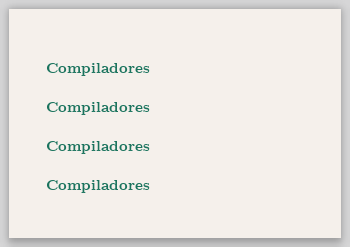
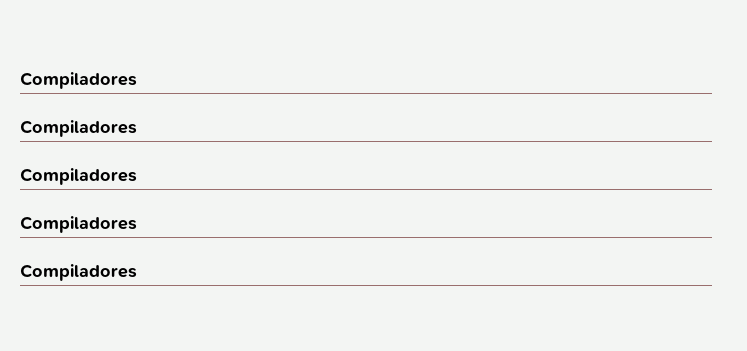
[46,63,150,76] [46,102,150,115] [46,141,150,154] [46,180,150,193] Compiladores // Compiladores // Compiladores // Compiladores -> [20,72,137,89] [20,120,137,137] [20,168,137,185] [20,216,137,233] [20,264,137,281] Compiladores // Compiladores // Compiladores // Compiladores // Compiladores

